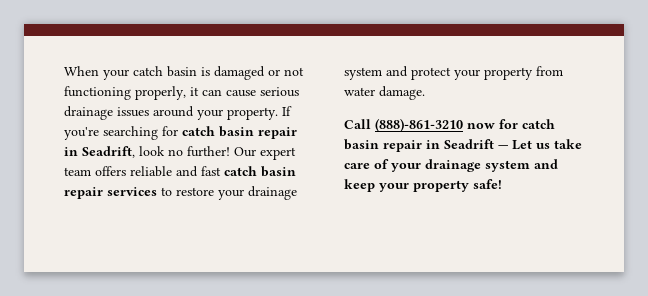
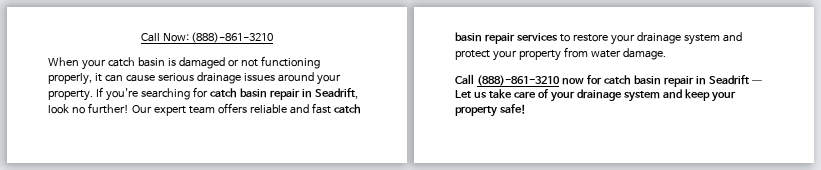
(64, 71) none -> [140,32,274,43] Call Now: (888)-861-3210 //

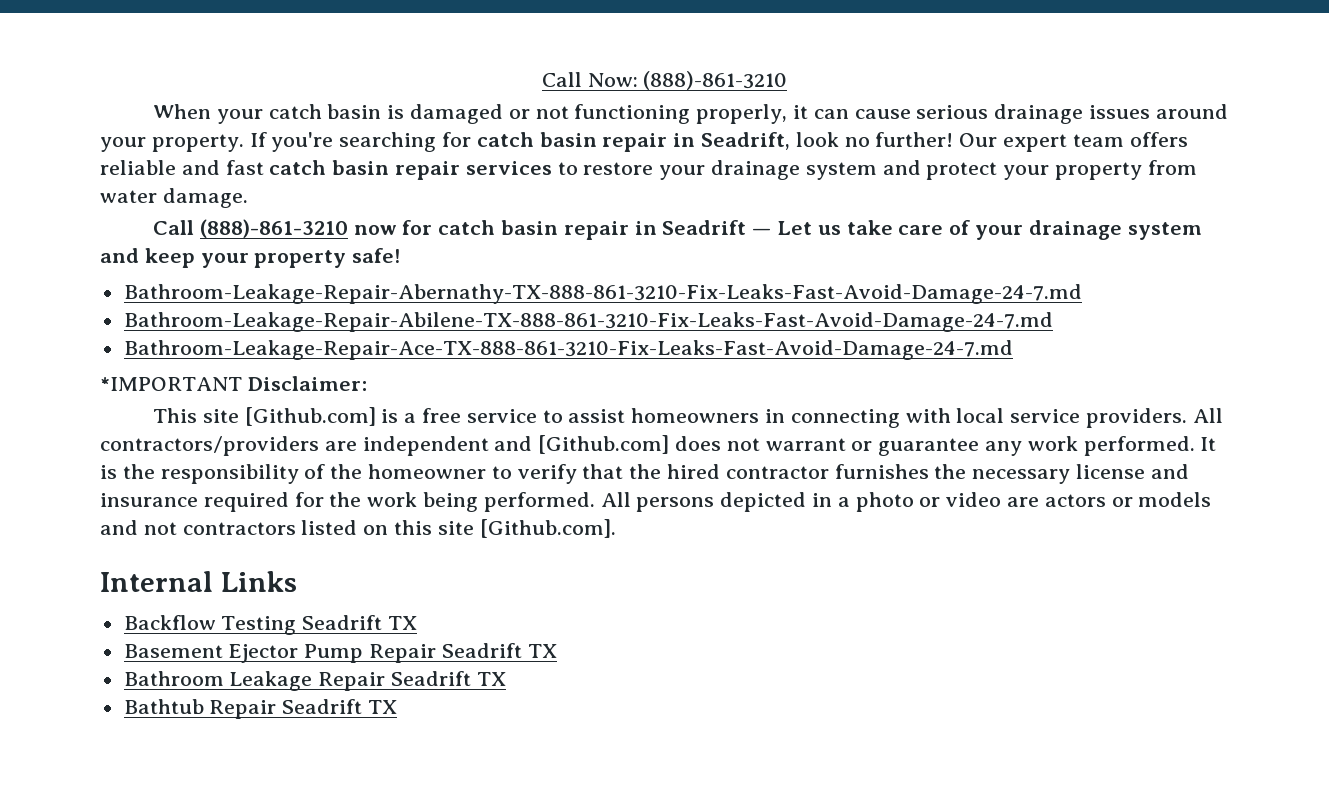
(526, 109) none -> [123,284,1082,304] [123,312,1053,332] [123,340,1013,360] [100,376,367,391] [152,407,1223,428] [100,435,1217,456] [100,464,1189,484] [100,492,1212,512] [100,519,616,538] [100,571,297,592] [123,615,418,635] [123,643,557,663] [123,671,506,691] [123,699,398,719] // Bathroom-Leakage-Repair-Abernathy-TX-888-861-3210-Fix-Leaks-Fast-Avoid-Damage-24-7.md // Bathroom-Leakage-Repair-Abilene-TX-888-861-3210-Fix-Leaks-Fast-Avoid-Damage-24-7.md // Bathroom-Leakage-Repair-Ace-TX-888-861-3210-Fix-Leaks-Fast-Avoid-Damage-24-7.md // *IMPORTANT Disclaimer: // This site [Github.com] is a free service to assist homeowners in connecting with local service providers. All contractors/providers are independent and [Github.com] does not warrant or guarantee any work performed. It is the responsibility of the homeowner to verify that the hired contractor furnishes the necessary license and insurance required for the work being performed. All persons depicted in a photo or video are actors or models and not contractors listed on this site [Github.com]. // Internal Links // Backflow Testing Seadrift TX // Basement Ejector Pump Repair Seadrift TX // Bathroom Leakage Repair Seadrift TX // Bathtub Repair Seadrift TX

